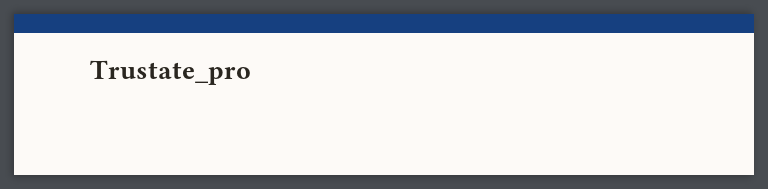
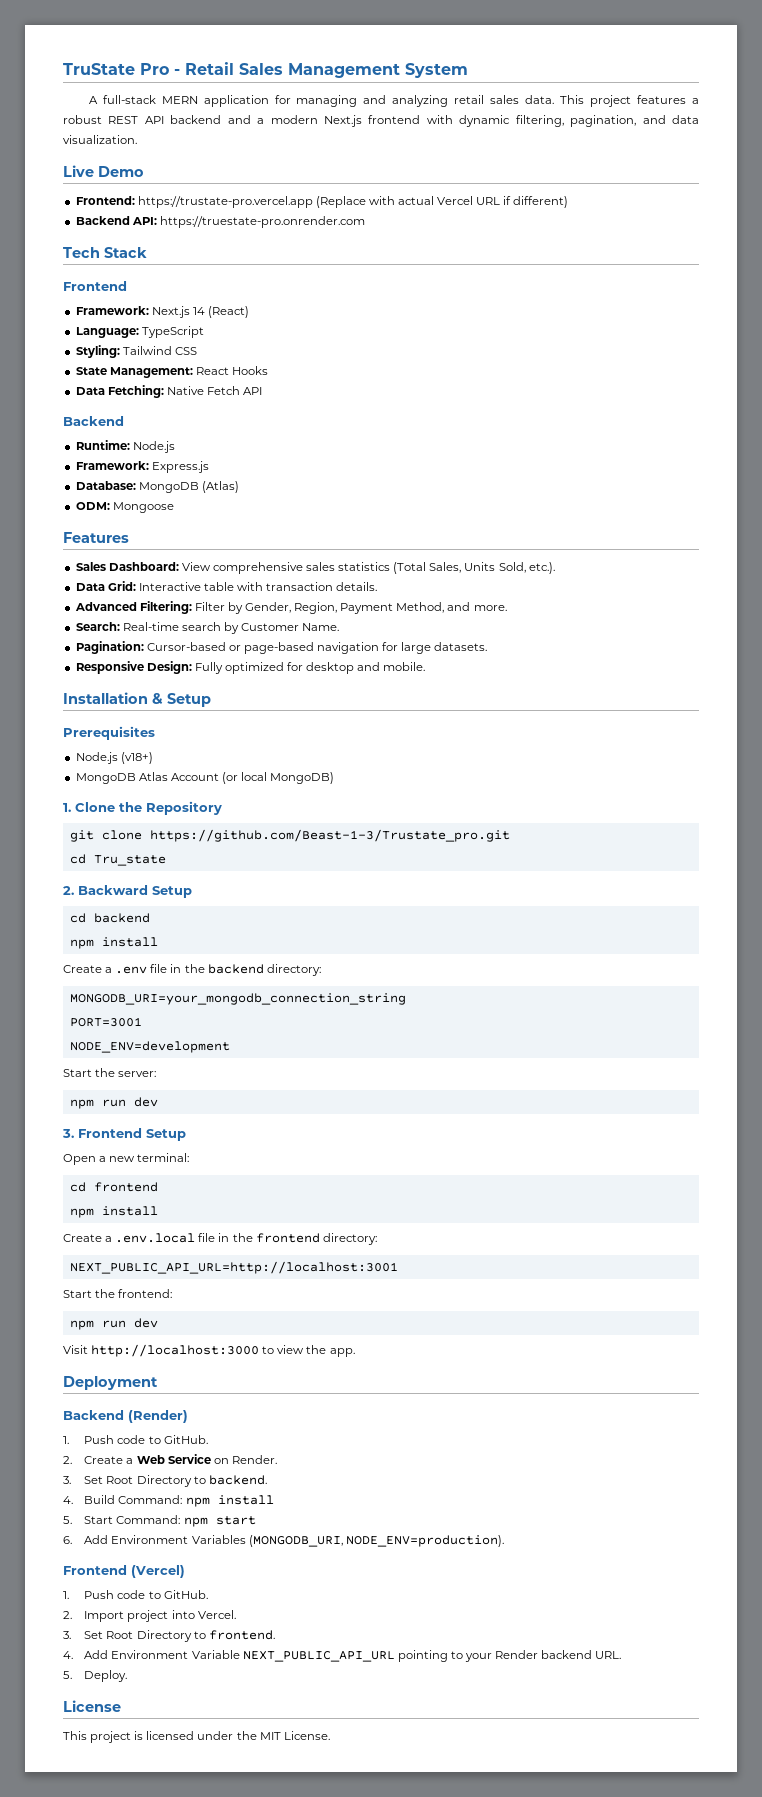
[90,60,251,85] Trustate_pro -> [63,62,468,78] [88,95,699,107] [63,115,699,127] [63,135,137,144] [63,165,144,177] [75,196,569,208] [75,216,365,228] [63,247,147,258] [63,281,127,291] [75,306,249,318] [75,326,204,338] [75,345,197,358] [75,366,268,378] [75,385,263,398] [63,416,124,426] [75,440,175,453] [75,461,209,473] [75,481,239,493] [75,502,174,513] [63,532,129,543] [75,562,555,574] [75,581,378,591] [74,601,507,614] [75,622,340,634] [75,641,488,654] [75,661,426,674] [63,692,211,707] [63,726,155,740] [75,752,153,764] [75,772,335,784] [63,801,222,815] [69,829,510,842] [69,854,166,866] [63,885,192,898] [69,913,150,923] [69,937,158,949] [63,964,321,976] [69,993,406,1005] [69,1017,142,1027] [69,1041,230,1053] [63,1068,157,1077] [69,1097,158,1109] [62,1128,186,1141] [63,1153,190,1165] [69,1182,158,1192] [69,1206,158,1218] [63,1233,377,1245] [69,1261,398,1274] [63,1289,173,1298] [69,1318,158,1330] [63,1344,355,1357] [63,1376,158,1390] [63,1410,188,1423] [63,1435,208,1444] [63,1454,277,1464] [63,1475,267,1487] [63,1495,274,1507] [63,1515,256,1527] [63,1535,504,1547] [63,1565,185,1578] [63,1590,208,1599] [63,1610,236,1622] [63,1630,275,1642] [63,1650,622,1662] [63,1670,128,1682] [63,1700,121,1712] [63,1731,330,1743] TruState Pro - Retail Sales Management System // A full-stack MERN application for managing and analyzing retail sales data. This project features a robust REST API backend and a modern Next.js frontend with dynamic filtering, pagination, and data visualization. // Live Demo // Frontend: https://trustate-pro.vercel.app (Replace with actual Vercel URL if different) // Backend API: https://truestate-pro.onrender.com // Tech Stack // Frontend // Framework: Next.js 14 (React) // Language: TypeScript // Styling: Tailwind CSS // State Management: React Hooks // Data Fetching: Native Fetch API // Backend // Runtime: Node.js // Framework: Express.js // Database: MongoDB (Atlas) // ODM: Mongoose // Features // Sales Dashboard: View comprehensive sales statistics (Total Sales, Units Sold, etc.). // Data Grid: Interactive table with transaction details. // Advanced Filtering: Filter by Gender, Region, Payment Method, and more. // Search: Real-time search by Customer Name. // Pagination: Cursor-based or page-based navigation for large datasets. // Responsive Design: Fully optimized for desktop and mobile. // Installation & Setup // Prerequisites // Node.js (v18+) // MongoDB Atlas Account (or local MongoDB) // 1. Clone the Repository // git clone https://github.com/Beast-1-3/Trustate_pro.git // cd Tru_state // 2. Backward Setup // cd backend // npm install // Create a .env file in the backend directory: // MONGODB_URI=your_mongodb_connection_string // PORT=3001 // NODE_ENV=development // Start the server: // npm run dev // 3. Frontend Setup // Open a new terminal: // cd frontend // npm install // Create a .env.local file in the frontend directory: // NEXT_PUBLIC_API_URL=http://localhost:3001 // Start the frontend: // npm run dev // Visit http://localhost:3000 to view the app. // Deployment // Backend (Render) // 1. Push code to GitHub. // 2. Create a Web Service on Render. // 3. Set Root Directory to backend. // 4. Build Command: npm install // 5. Start Command: npm start // 6. Add Environment Variables (MONGODB_URI, NODE_ENV=production). // Frontend (Vercel) // 1. Push code to GitHub. // 2. Import project into Vercel. // 3. Set Root Directory to frontend. // 4. Add Environment Variable NEXT_PUBLIC_API_URL pointing to your Render backend URL. // 5. Deploy. // License // This project is licensed under the MIT License.

